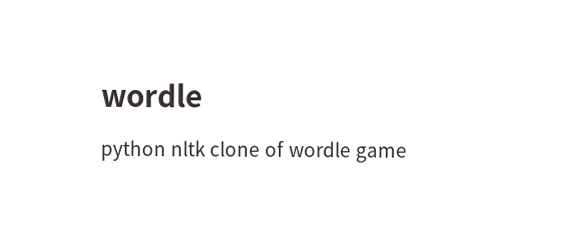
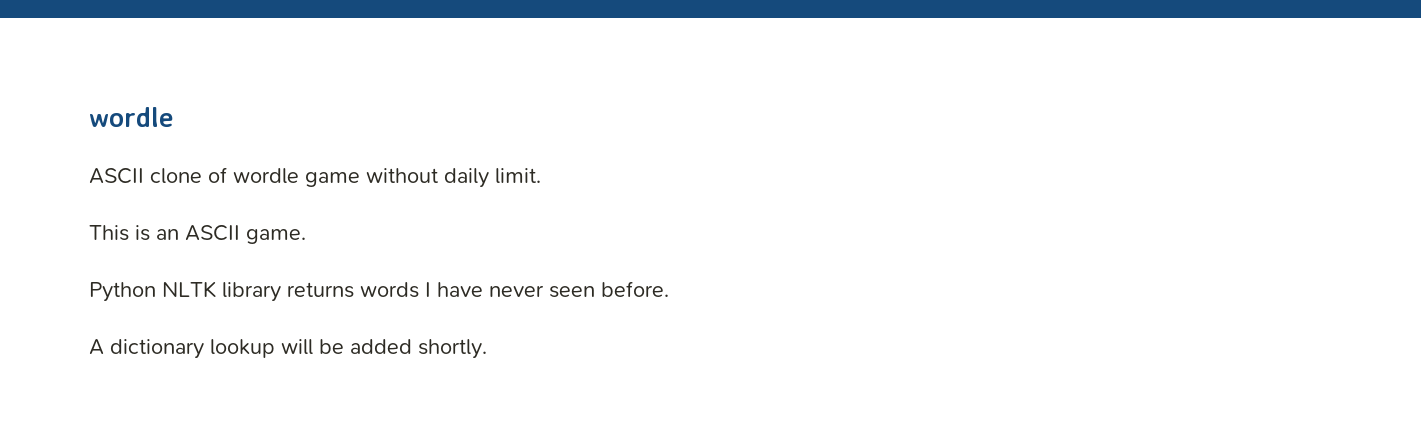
[100,139,207,162] python nltk -> [89,168,144,184] ASCII
(407, 154) none -> [366,168,541,188] [89,225,306,244] [89,281,669,302] [89,339,487,359] without daily limit. // This is an ASCII game. // Python NLTK library returns words I have never seen before. // A dictionary lookup will be added shortly.

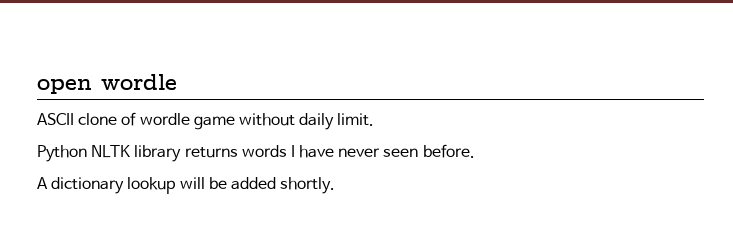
(89, 117) none -> [37,79,92,94] open
[89,225,306,244] // This is an ASCII game. -> (375, 119) none

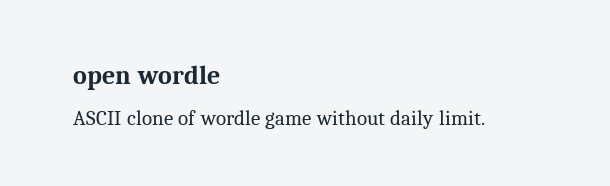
[37,144,475,162] [37,177,336,194] // Python NLTK library returns words I have never seen before. // A dictionary lookup will be added shortly. -> (485, 117) none

